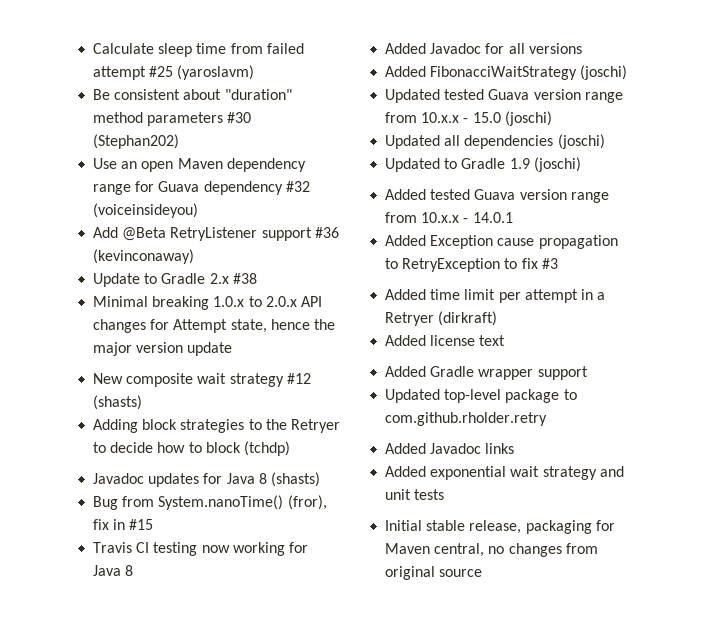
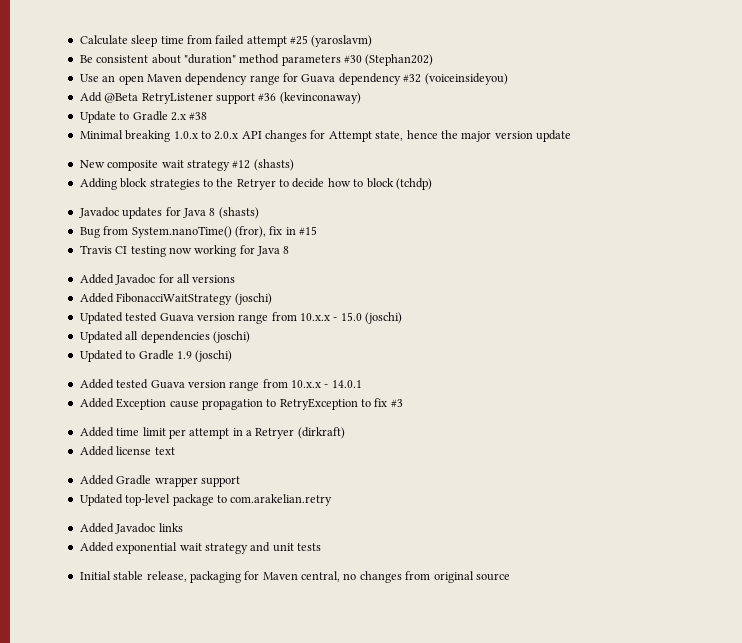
[385,412,548,426] com.github.rholder.retry -> [230,494,333,506] com.arakelian.retry

